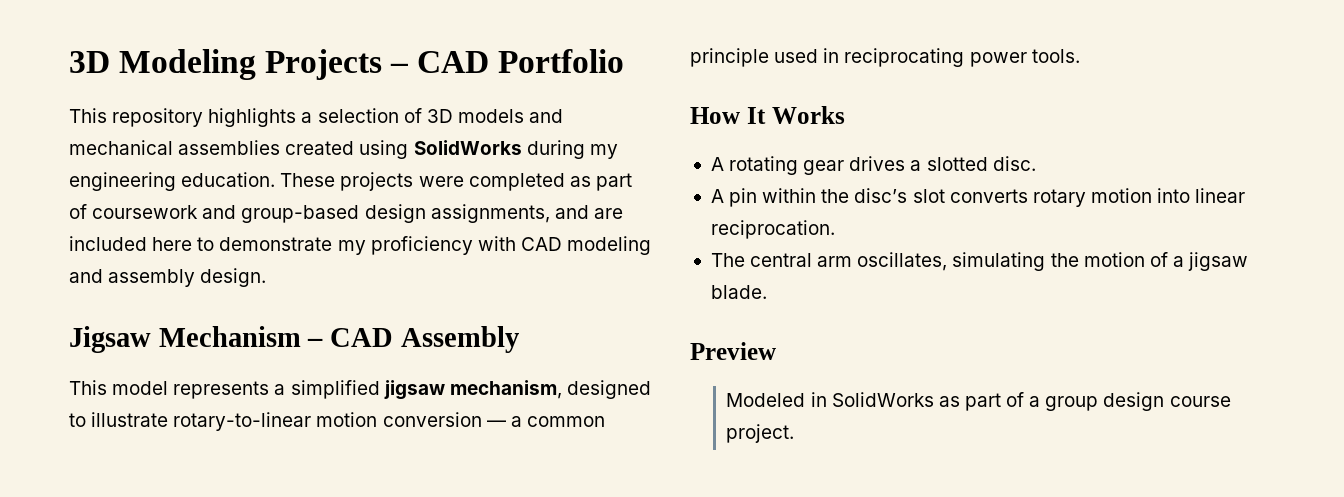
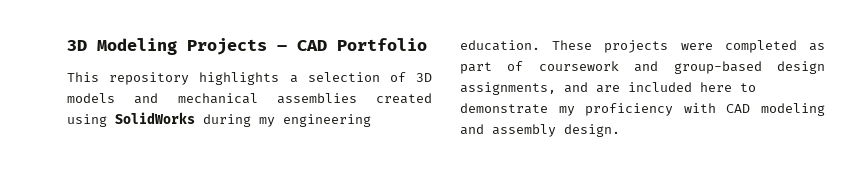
[69,326,519,353] [69,380,651,400] [69,412,605,431] [690,48,1080,67] [690,106,845,124] [710,156,1036,175] [710,188,1246,207] [710,220,835,239] [710,252,1249,271] [710,285,767,299] [690,342,776,360] [726,392,1231,411] [726,424,795,443] // Jigsaw Mechanism – CAD Assembly // This model represents a simplified jigsaw mechanism, designed to illustrate rotary-to-linear motion conversion — a common principle used in reciprocating power tools. // How It Works // A rotating gear drives a slotted disc. // A pin within the disc’s slot converts rotary motion into linear reciprocation. // The central arm oscillates, simulating the motion of a jigsaw blade. // Preview // Modeled in SolidWorks as part of a group design course project. -> (620, 130) none

